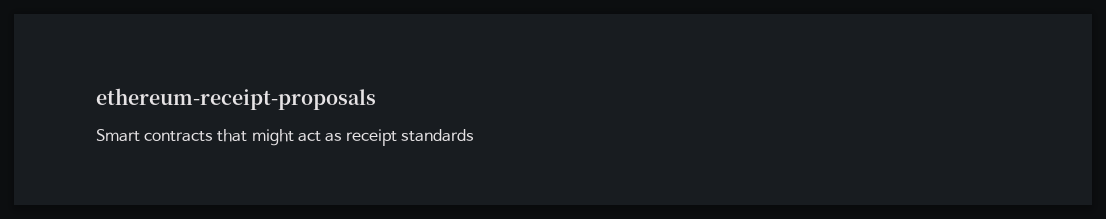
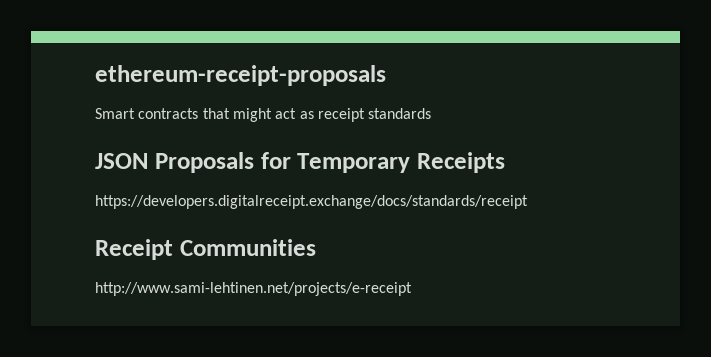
(475, 135) none -> [95,152,505,173] [95,195,528,209] [95,239,316,260] [95,282,412,296] // JSON Proposals for Temporary Receipts // https://developers.digitalreceipt.exchange/docs/standards/receipt // Receipt Communities // http://www.sami-lehtinen.net/projects/e-receipt

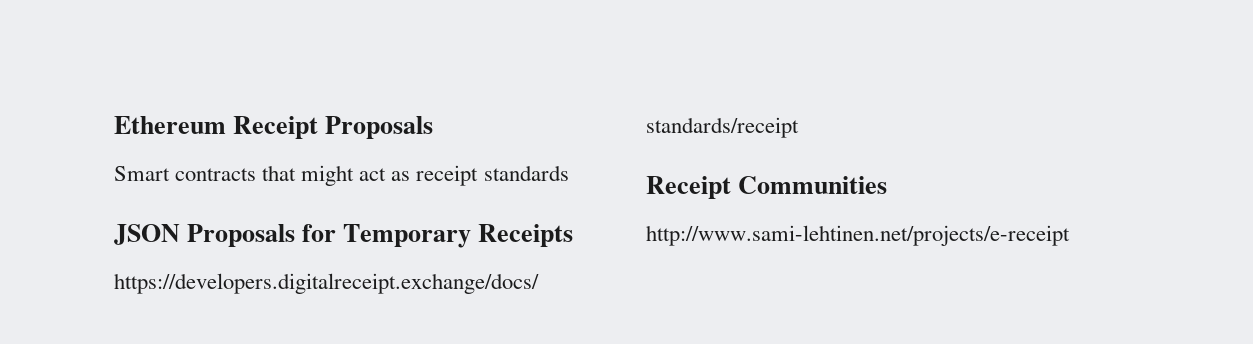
[95,65,386,86] ethereum-receipt-proposals -> [114,116,434,139] Ethereum Receipt Proposals

